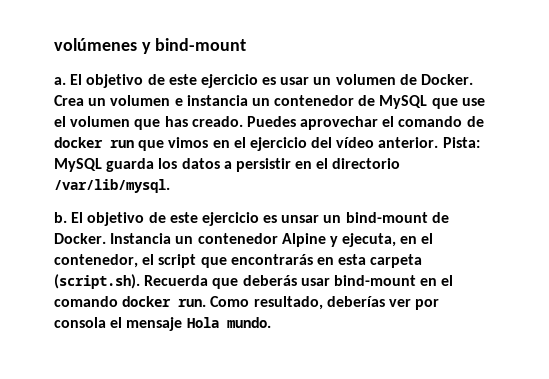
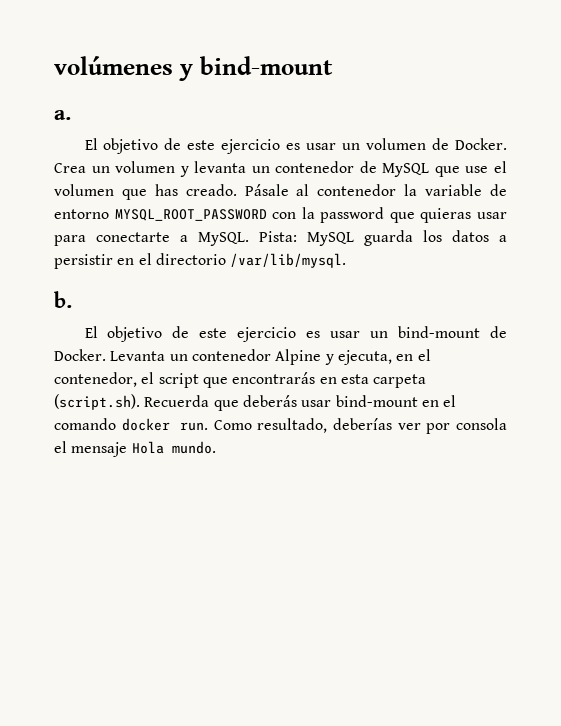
(66, 81) none -> (71, 115) //
[174,95,248,106] e instancia -> [179,161,247,177] y levanta
[246,116,484,130] [54,137,439,151] Puedes aprovechar el comando de docker run que vimos en el ejercicio del vídeo anterior. -> [244,184,508,196] [54,207,507,223] [54,232,249,246] Pásale al contenedor la variable de entorno MYSQL_ROOT_PASSWORD con la password que quieras usar para conectarte a MySQL.
[71,212,320,226] El objetivo de este ejercicio es unsar -> [84,326,361,342] // El objetivo de este ejercicio es usar
[110,233,172,244] Instancia -> [110,351,166,361] Levanta

